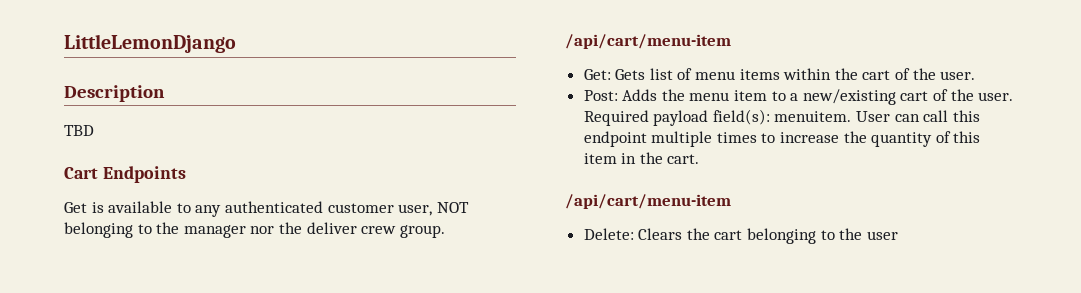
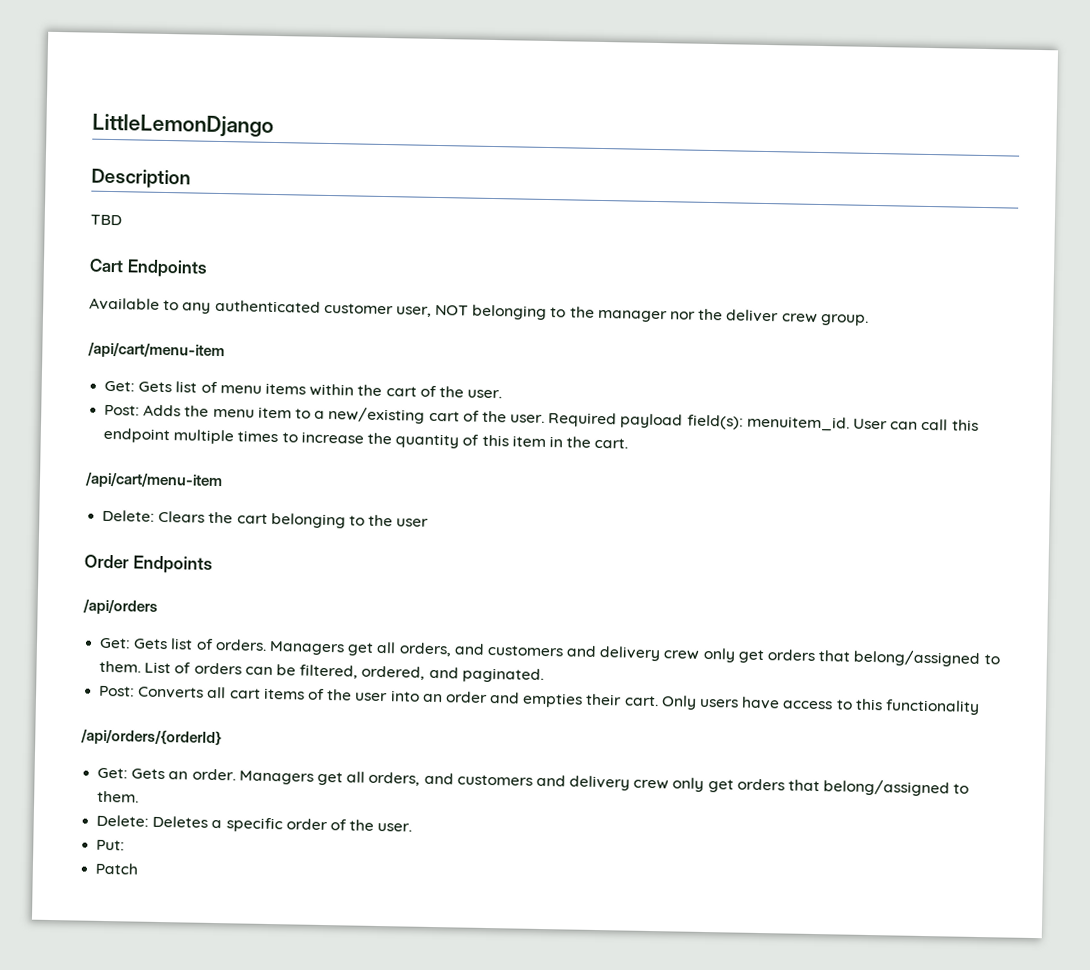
[64,201,173,213] Get is available -> [89,297,160,311] Available
[774,111,852,122] menuitem. -> [746,415,850,432] menuitem_id.
(898, 235) none -> [84,554,213,574] [83,598,158,615] [99,637,1000,668] [99,660,544,684] [99,685,980,715] [81,728,222,747] [97,767,970,797] [97,790,140,803] [96,814,413,833] [96,839,126,851] [95,862,139,875] // Order Endpoints // /api/orders // Get: Gets list of orders. Managers get all orders, and customers and delivery crew only get orders that belong/assigned to them. List of orders can be filtered, ordered, and paginated. // Post: Converts all cart items of the user into an order and empties their cart. Only users have access to this functionality // /api/orders/{orderId} // Get: Gets an order. Managers get all orders, and customers and delivery crew only get orders that belong/assigned to them. // Delete: Deletes a specific order of the user. // Put: // Patch

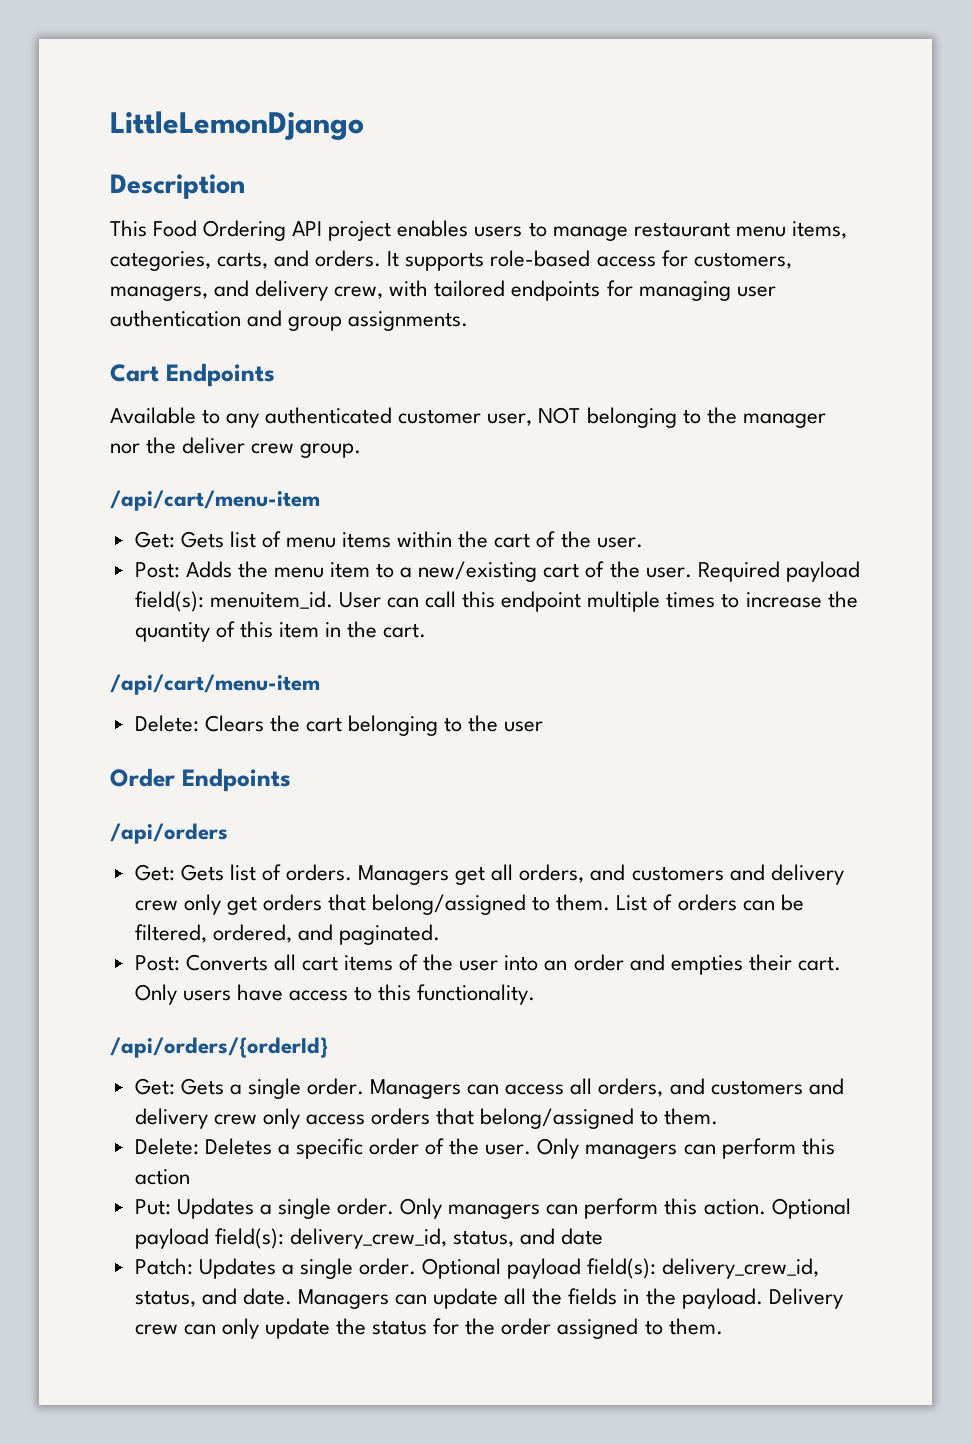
[90,214,122,226] TBD -> [110,220,847,241] [110,250,792,271] [110,280,776,301] [110,310,469,331] This Food Ordering API project enables users to manage restaurant menu items, categories, carts, and orders. It supports role-based access for customers, managers, and delivery crew, with tailored endpoints for managing user authentication and group assignments.
[884,699,980,715] functionality -> [417,984,536,1005] functionality.
[168,768,734,793] an order. Managers get all orders, and customers and delivery crew only get -> [229,1078,844,1099] [134,1108,365,1129] a single order. Managers can access all orders, and customers and delivery crew only access
[96,839,126,851] [95,862,139,875] // Put: // Patch -> [537,1138,835,1159] [134,1169,190,1185] [134,1198,851,1219] [134,1228,604,1249] [134,1258,820,1279] [134,1288,843,1309] [134,1318,723,1339] Only managers can perform this action // Put: Updates a single order. Only managers can perform this action. Optional payload field(s): delivery_crew_id, status, and date // Patch: Updates a single order. Optional payload field(s): delivery_crew_id, status, and date. Managers can update all the fields in the payload. Delivery crew can only update the status for the order assigned to them.

